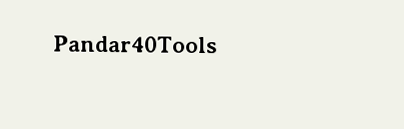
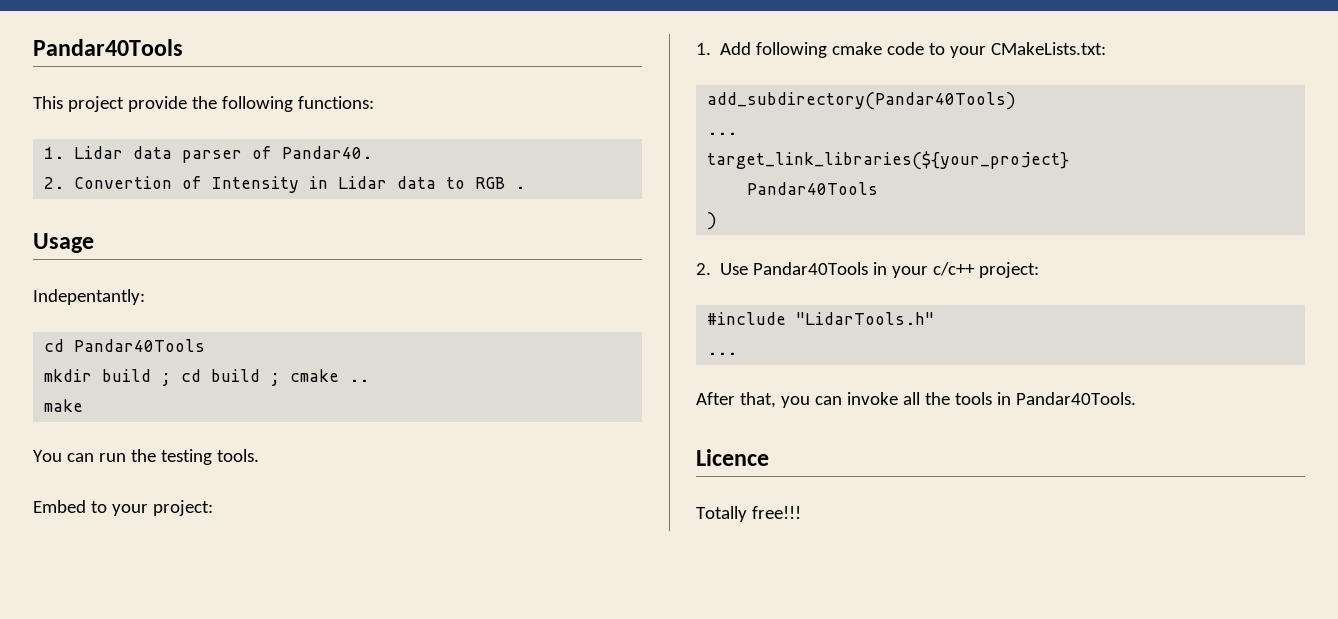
[53,35,218,54] Pandar40Tools -> [33,39,183,56] [33,96,374,112] [44,146,373,163] [44,176,526,193] [33,233,94,253] [33,289,145,305] [44,339,206,352] [44,369,370,386] [44,399,84,412] [33,449,259,465] [33,500,213,516] [696,42,1107,58] [707,92,1017,110] [707,132,738,135] [707,151,1070,170] [747,182,879,195] [707,212,718,230] [696,262,1040,278] [707,312,935,325] [707,352,738,355] [696,392,1136,408] [696,449,769,466] [696,506,801,522] Pandar40Tools // This project provide the following functions: // 1. Lidar data parser of Pandar40. // 2. Convertion of Intensity in Lidar data to RGB . // Usage // Indepentantly: // cd Pandar40Tools // mkdir build ; cd build ; cmake .. // make // You can run the testing tools. // Embed to your project: // 1. Add following cmake code to your CMakeLists.txt: // add_subdirectory(Pandar40Tools) // ... // target_link_libraries(${your_project} // Pandar40Tools // ) // 2. Use Pandar40Tools in your c/c++ project: // #include "LidarTools.h" // ... // After that, you can invoke all the tools in Pandar40Tools. // Licence // Totally free!!!

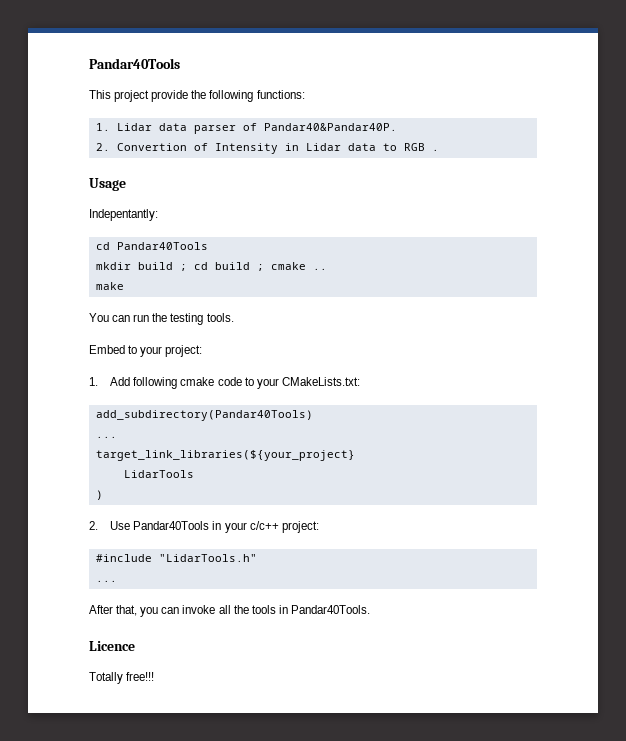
[282,146,373,159] Pandar40. -> [263,123,397,131] Pandar40&Pandar40P.
[747,182,879,195] Pandar40Tools -> [123,470,194,478] LidarTools

